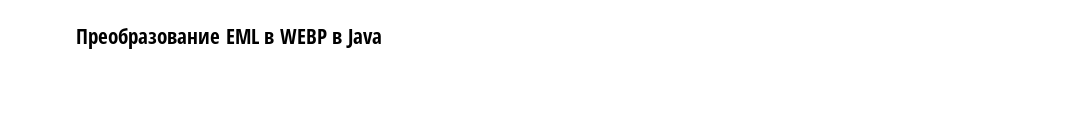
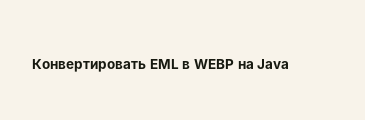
[76,28,220,49] Преобразование -> [32,59,146,72] Конвертировать
[332,32,343,44] в -> [237,61,254,69] на

